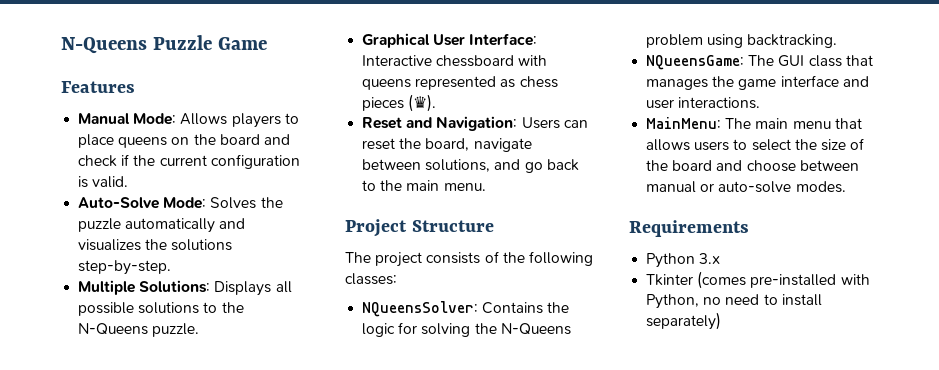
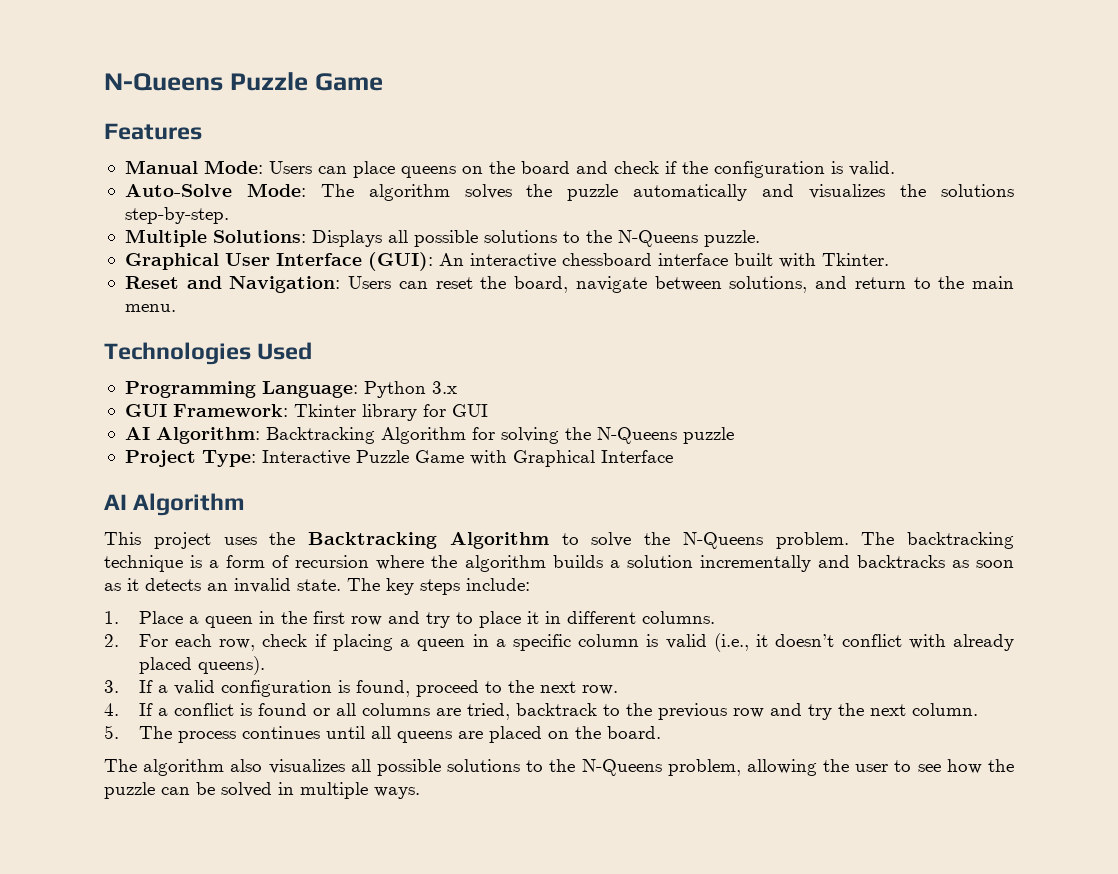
[180,113,299,128] Allows players to -> [268,161,347,174] Users can
[159,155,207,166] current -> (708, 167) none
[210,197,257,209] Solves -> [320,184,512,201] The algorithm solves
[469,33,538,46] [362,55,548,67] [362,76,558,90] [362,94,437,112] Interface: Interactive chessboard with queens represented as chess pieces (♛). -> [275,252,889,271] Interface (GUI): An interactive chessboard interface built with Tkinter.
[524,159,579,173] go back -> [854,277,906,289] return
[345,219,494,237] [345,251,593,267] [345,273,397,285] [362,301,570,317] [362,322,571,337] [646,34,838,48] [646,55,873,70] [646,75,869,90] [646,97,761,109] [646,117,862,129] [646,138,865,151] [646,160,859,172] [646,181,846,193] [629,220,749,237] [646,253,721,268] [646,271,870,289] [646,294,822,309] [646,312,722,330] Project Structure // The project consists of the following classes: // NQueensSolver: Contains the logic for solving the N-Queens problem using backtracking. // NQueensGame: The GUI class that manages the game interface and user interactions. // MainMenu: The main menu that allows users to select the size of the board and choose between manual or auto-solve modes. // Requirements // Python 3.x // Tkinter (comes pre-installed with Python, no need to install separately) -> [104,342,313,365] [124,381,457,398] [124,404,488,421] [124,427,734,444] [124,450,673,467] [104,493,246,516] [104,532,1014,549] [104,555,1014,572] [104,578,530,595] [104,611,715,628] [104,633,1014,652] [138,656,265,675] [104,680,618,697] [104,703,978,720] [104,725,661,743] [104,759,1014,776] [104,782,420,799] Technologies Used // Programming Language: Python 3.x // GUI Framework: Tkinter library for GUI // AI Algorithm: Backtracking Algorithm for solving the N-Queens puzzle // Project Type: Interactive Puzzle Game with Graphical Interface // AI Algorithm // This project uses the Backtracking Algorithm to solve the N-Queens problem. The backtracking technique is a form of recursion where the algorithm builds a solution incrementally and backtracks as soon as it detects an invalid state. The key steps include: // 1. Place a queen in the first row and try to place it in different columns. // 2. For each row, check if placing a queen in a specific column is valid (i.e., it doesn’t conflict with already placed queens). // 3. If a valid configuration is found, proceed to the next row. // 4. If a conflict is found or all columns are tried, backtrack to the previous row and try the next column. // 5. The process continues until all queens are placed on the board. // The algorithm also visualizes all possible solutions to the N-Queens problem, allowing the user to see how the puzzle can be solved in multiple ways.

